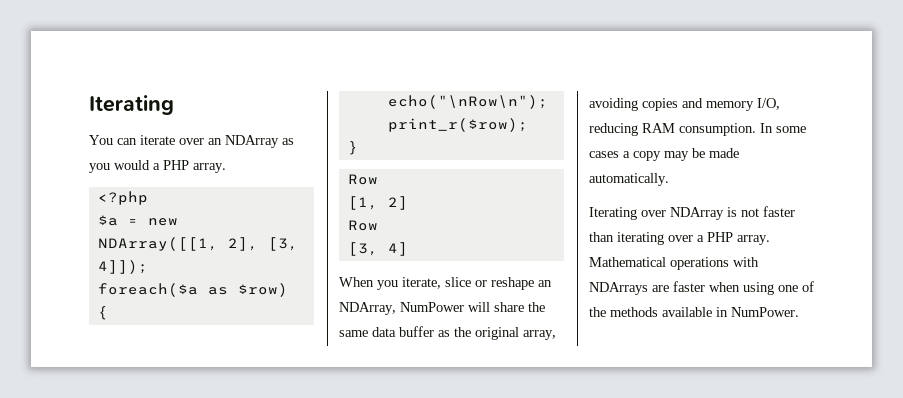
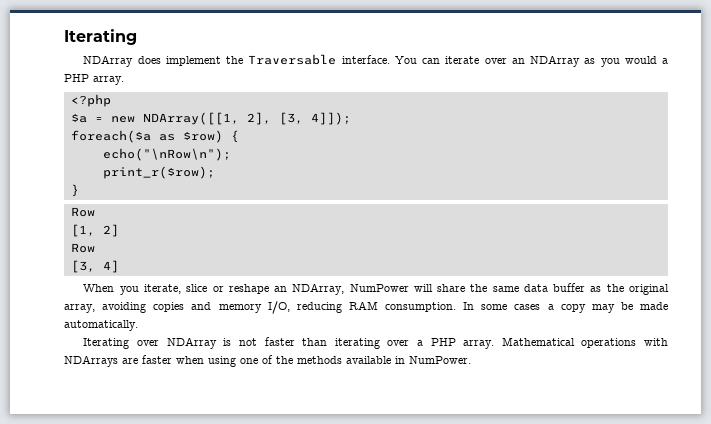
(174, 105) none -> [83,54,390,67] NDArray does implement the Traversable interface.

